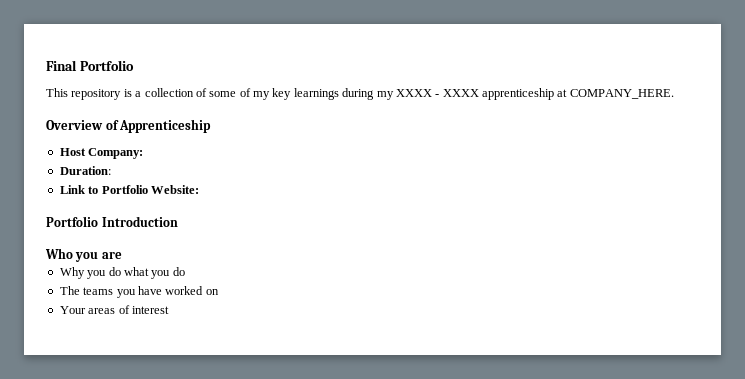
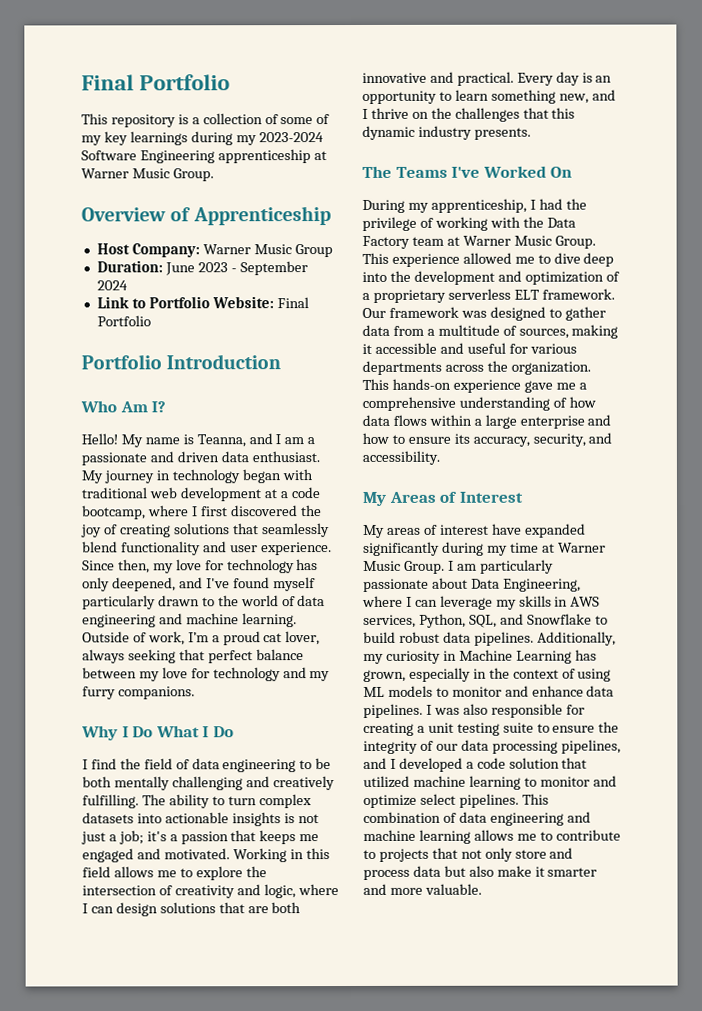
[395,88,674,100] XXXX - XXXX apprenticeship at COMPANY_HERE. -> [258,132,324,143] [81,149,327,164] [81,168,214,182] 2023-2024 Software Engineering apprenticeship at Warner Music Group.
[59,166,111,175] // Duration: -> [202,244,333,258] [96,260,308,276] [96,280,128,291] Warner Music Group // Duration: June 2023 - September 2024
(199, 189) none -> [276,297,309,309] [96,315,151,327] Final Portfolio
[75,251,122,262] [59,267,185,279] [59,286,219,298] [59,305,169,314] you are // Why you do what you do // The teams you have worked on // Your areas of interest -> [119,401,167,413] [81,433,316,448] [81,451,320,466] [81,469,313,484] [81,487,320,502] [81,505,322,520] [81,523,330,538] [82,541,332,556] [82,559,319,574] [82,577,316,592] [82,595,326,610] [82,613,297,628] [82,631,321,646] [82,649,304,664] [82,667,331,682] [82,686,195,700] [81,725,234,741] [82,758,332,773] [82,776,335,791] [82,794,312,809] [82,812,319,827] [81,830,320,845] [82,848,330,863] [82,866,267,881] [82,884,339,899] [82,902,302,917] [362,71,613,86] [362,89,616,104] [362,107,576,122] [362,125,531,140] [362,165,573,178] [362,198,587,213] [362,216,576,231] [362,235,596,249] [362,252,615,267] [362,270,620,285] [362,288,615,303] [362,306,606,321] [362,324,619,339] [362,342,577,354] [362,360,591,375] [362,378,587,393] [362,396,596,411] [362,414,612,429] [362,432,613,447] [362,450,440,465] [362,491,523,506] [363,523,586,538] [363,541,606,556] [363,559,554,574] [363,577,581,592] [362,595,601,610] [363,613,608,628] [363,631,616,646] [363,649,597,664] [363,667,612,682] [363,685,615,697] [363,703,585,718] [363,721,620,736] [363,739,621,754] [363,757,588,772] [363,775,617,790] [363,793,549,808] [363,811,591,826] [363,829,621,844] [363,847,574,862] [363,865,598,880] [363,883,482,895] Am I? // Hello! My name is Teanna, and I am a passionate and driven data enthusiast. My journey in technology began with traditional web development at a code bootcamp, where I first discovered the joy of creating solutions that seamlessly blend functionality and user experience. Since then, my love for technology has only deepened, and I've found myself particularly drawn to the world of data engineering and machine learning. Outside of work, I’m a proud cat lover, always seeking that perfect balance between my love for technology and my furry companions. // Why I Do What I Do // I find the field of data engineering to be both mentally challenging and creatively fulfilling. The ability to turn complex datasets into actionable insights is not just a job; it's a passion that keeps me engaged and motivated. Working in this field allows me to explore the intersection of creativity and logic, where I can design solutions that are both innovative and practical. Every day is an opportunity to learn something new, and I thrive on the challenges that this dynamic industry presents. // The Teams I've Worked On // During my apprenticeship, I had the privilege of working with the Data Factory team at Warner Music Group. This experience allowed me to dive deep into the development and optimization of a proprietary serverless ELT framework. Our framework was designed to gather data from a multitude of sources, making it accessible and useful for various departments across the organization. This hands-on experience gave me a comprehensive understanding of how data flows within a large enterprise and how to ensure its accuracy, security, and accessibility. // My Areas of Interest // My areas of interest have expanded significantly during my time at Warner Music Group. I am particularly passionate about Data Engineering, where I can leverage my skills in AWS services, Python, SQL, and Snowflake to build robust data pipelines. Additionally, my curiosity in Machine Learning has grown, especially in the context of using ML models to monitor and enhance data pipelines. I was also responsible for creating a unit testing suite to ensure the integrity of our data processing pipelines, and I developed a code solution that utilized machine learning to monitor and optimize select pipelines. This combination of data engineering and machine learning allows me to contribute to projects that not only store and process data but also make it smarter and more valuable.

